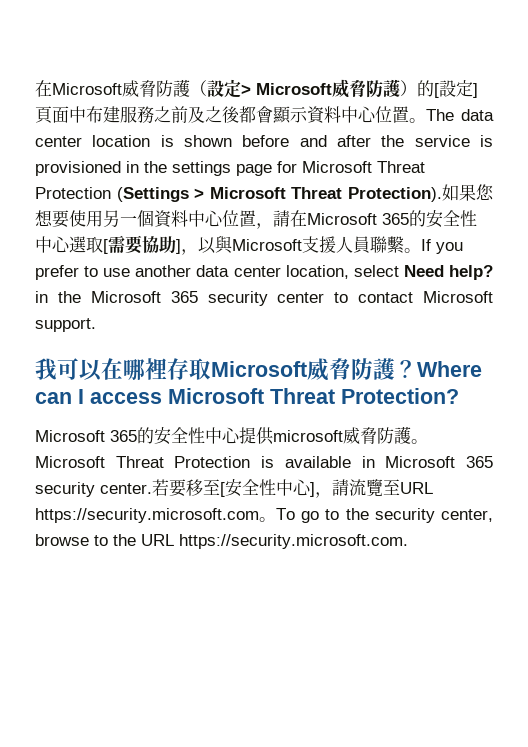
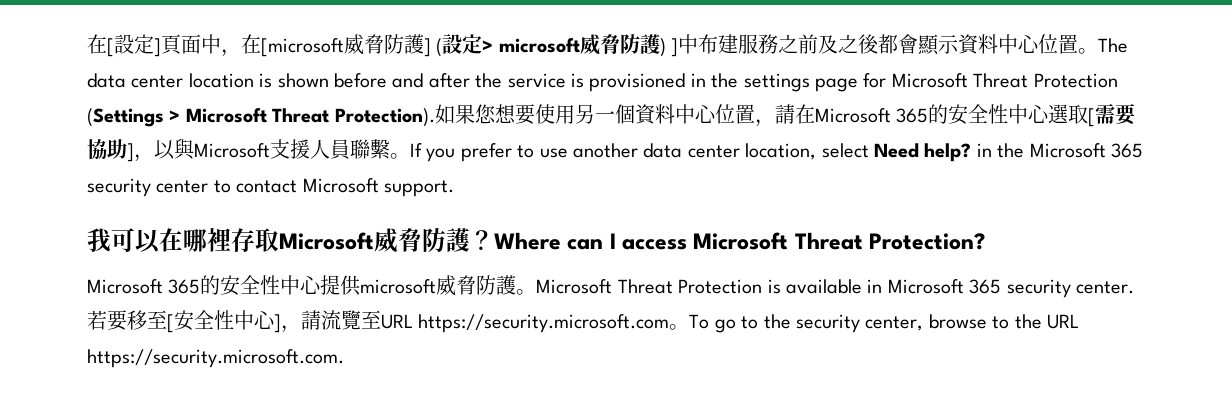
[35,79,434,98] 在Microsoft威脅防護（設定> Microsoft威脅防護）的 -> [87,34,107,54] 在
(86, 114) none -> [221,34,699,57] ，在[microsoft威脅防護] (設定> microsoft威脅防護) ]中

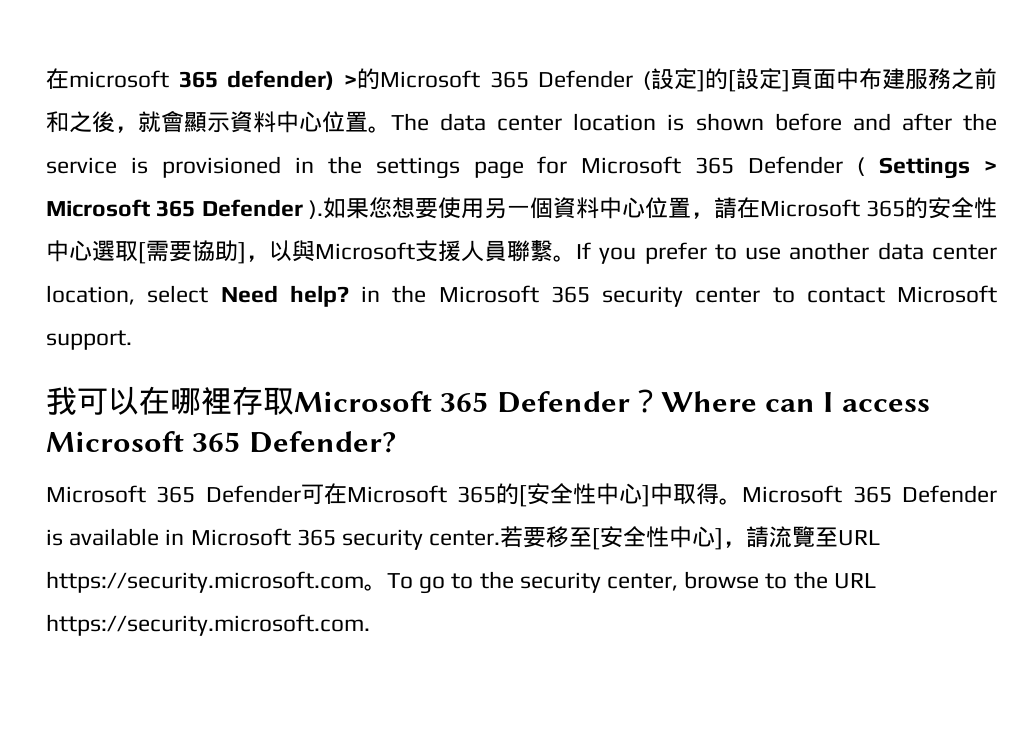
[87,34,107,54] 在 -> [46,68,728,92] 在microsoft 365 defender) >的Microsoft 365 Defender (設定]的
[221,34,699,57] ，在[microsoft威脅防護] (設定> microsoft威脅防護) ]中 -> (859, 79) none
[818,34,899,54] 及之後都 -> [46,111,161,133] 和之後，就
[973,73,1118,88] [87,108,435,127] Threat Protection (Settings > Microsoft Threat Protection). -> [695,156,997,179] [46,199,323,219] 365 Defender ( Settings > Microsoft 365 Defender ).
[374,228,470,253] 威脅防護 -> [440,391,630,413] 365 Defender
[794,232,986,250] [87,275,763,296] Threat Protection? // Microsoft 365的安全性中心提供microsoft威脅防護。Microsoft Threat Protection -> [192,431,396,453] [46,483,997,507] 365 Defender? // Microsoft 365 Defender可在Microsoft 365的[安全性中心]中取得。Microsoft 365 Defender

